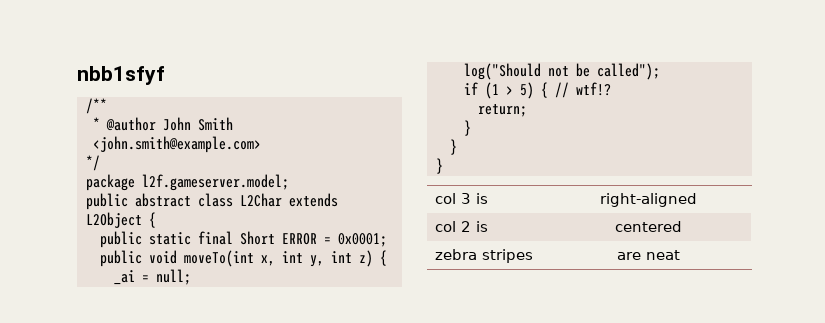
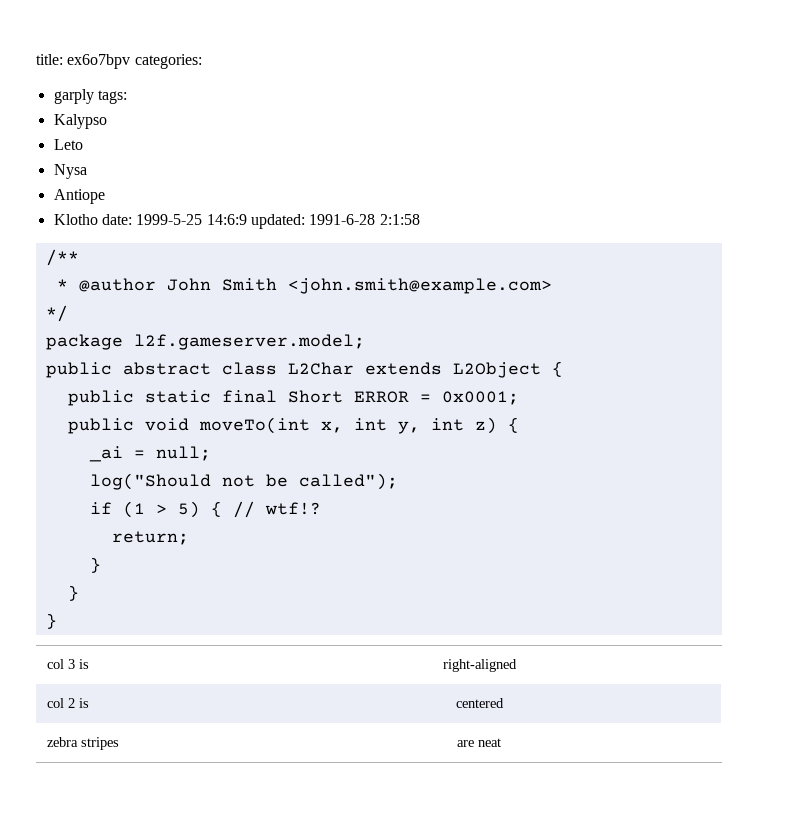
[77,66,165,85] nbb1sfyf -> [36,54,202,69] [53,89,127,104] [53,114,107,129] [53,139,83,150] [53,164,87,179] [53,189,105,204] [53,214,420,229] title: ex6o7bpv categories: // garply tags: // Kalypso // Leto // Nysa // Antiope // Klotho date: 1999-5-25 14:6:9 updated: 1991-6-28 2:1:58

